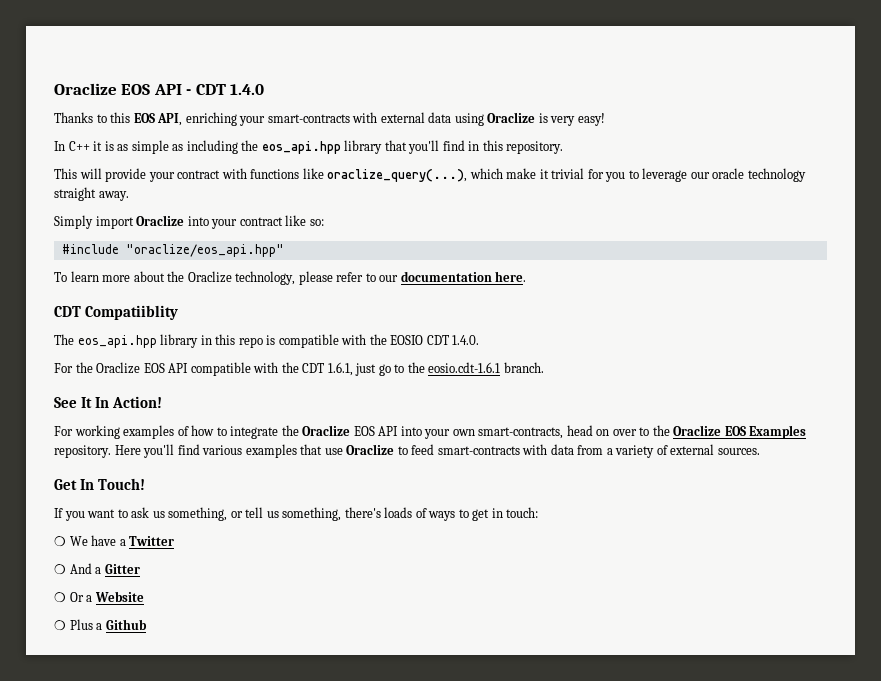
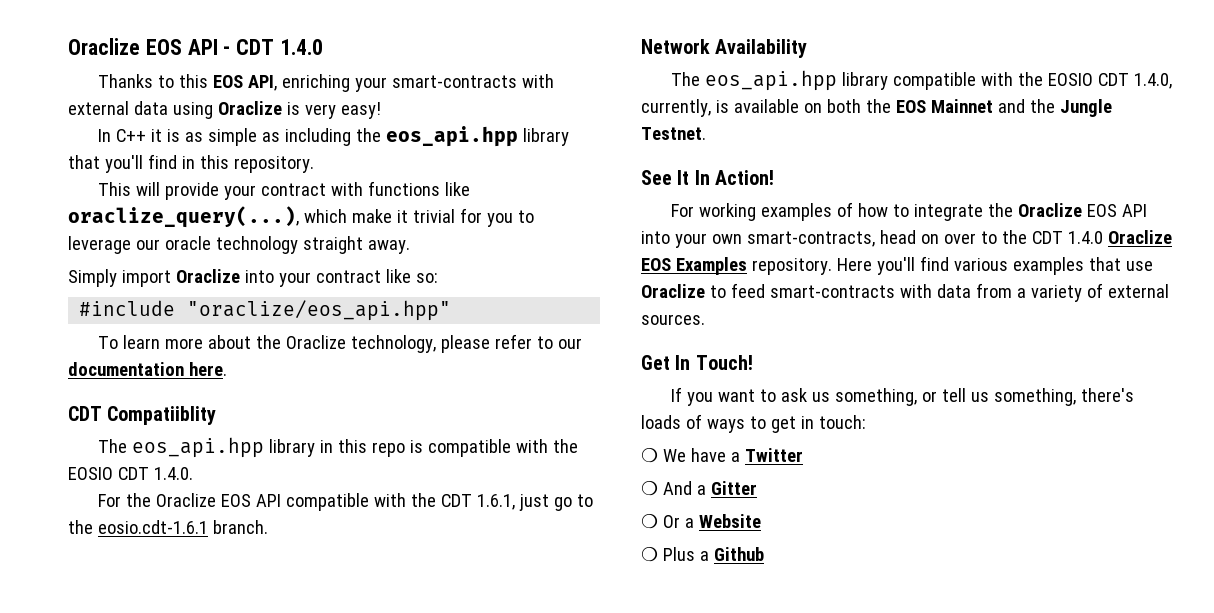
(544, 367) none -> [641,39,808,58] [671,70,1173,91] [641,99,1112,117] [641,127,706,140] // Network Availability // The eos_api.hpp library compatible with the EOSIO CDT 1.4.0, currently, is available on both the EOS Mainnet and the Jungle Testnet.
(670, 430) none -> [1031,231,1103,244] CDT 1.4.0

